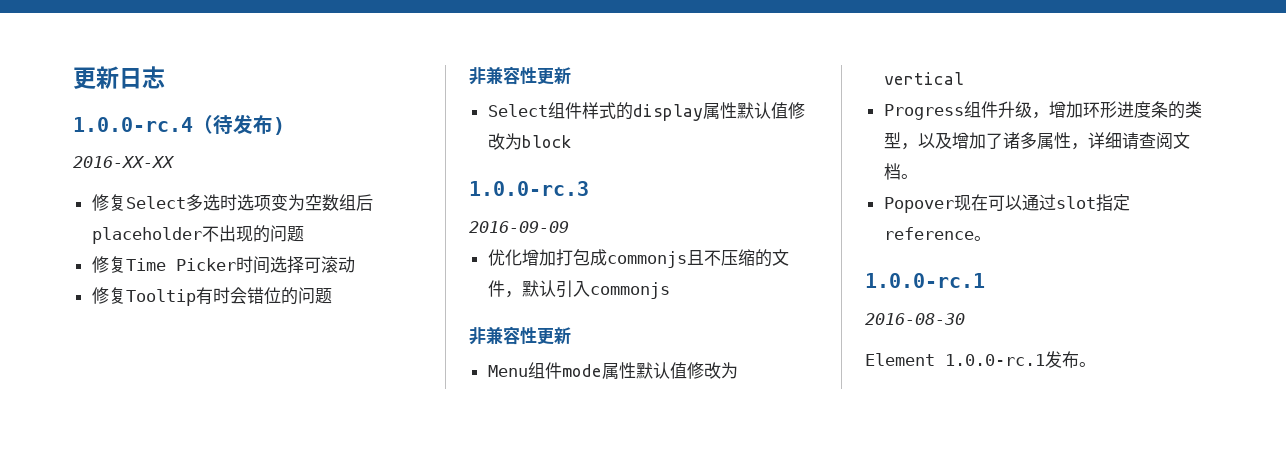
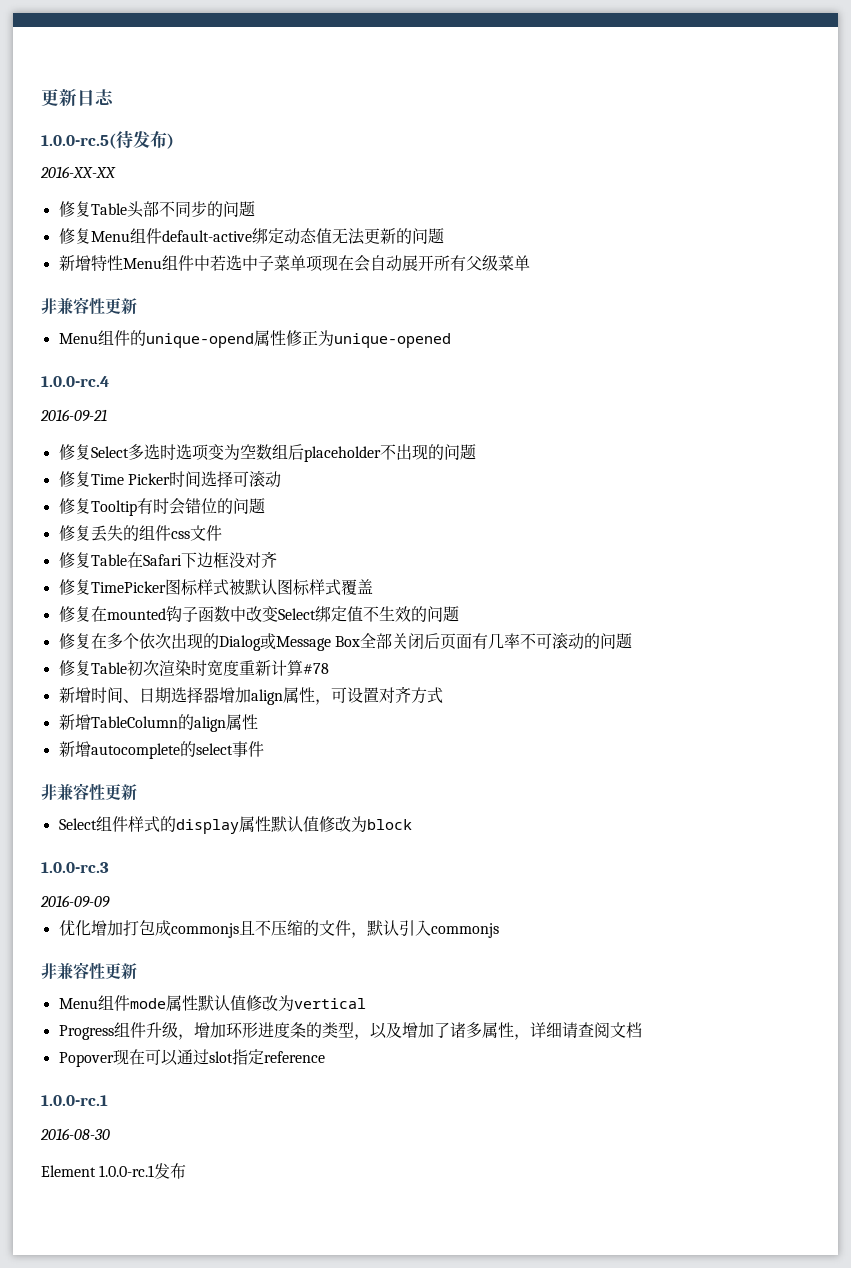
[73,115,213,134] 1.0.0-rc.4（ -> [41,133,116,149] 1.0.0-rc.5(
(175, 162) none -> [58,201,255,218] [58,228,444,245] [58,255,530,272] [41,297,137,314] [58,330,451,348] [41,376,109,387] [40,409,107,422] // 修复Table头部不同步的问题 // 修复Menu组件default-active绑定动态值无法更新的问题 // 新增特性Menu组件中若选中子菜单项现在会自动展开所有父级菜单 // 非兼容性更新 // Menu组件的unique-opend属性修正为unique-opened // 1.0.0-rc.4 // 2016-09-21
(332, 296) none -> [58,525,222,542] [58,551,277,568] [58,579,373,596] [58,606,459,622] [58,632,632,651] [58,660,329,676] [58,686,443,705] [58,714,258,732] [58,741,264,759] // 修复丢失的组件css文件 // 修复Table在Safari下边框没对齐 // 修复TimePicker图标样式被默认图标样式覆盖 // 修复在mounted钩子函数中改变Select绑定值不生效的问题 // 修复在多个依次出现的Dialog或Message Box全部关闭后页面有几率不可滚动的问题 // 修复Table初次渲染时宽度重新计算#78 // 新增时间、日期选择器增加align属性，可设置对齐方式 // 新增TableColumn的align属性 // 新增autocomplete的select事件
[900,174,918,179] 。 -> (642, 1030) none
[973,236,991,241] 。 -> (325, 1057) none
[1079,362,1096,367] 。 -> (187, 1171) none

